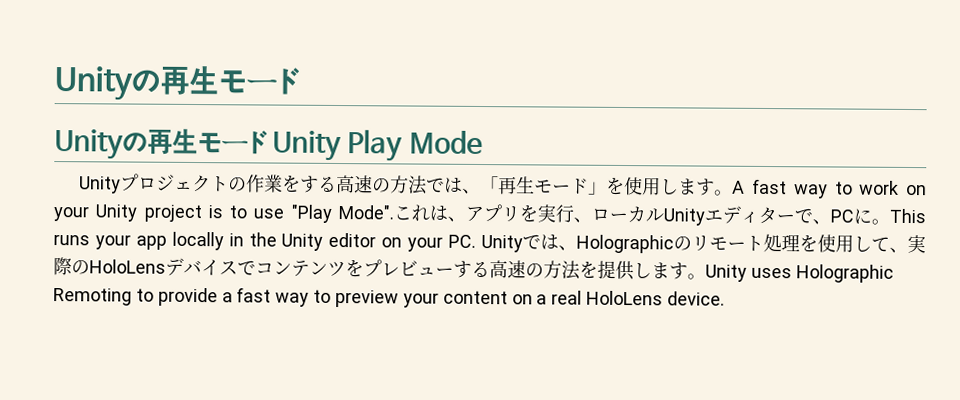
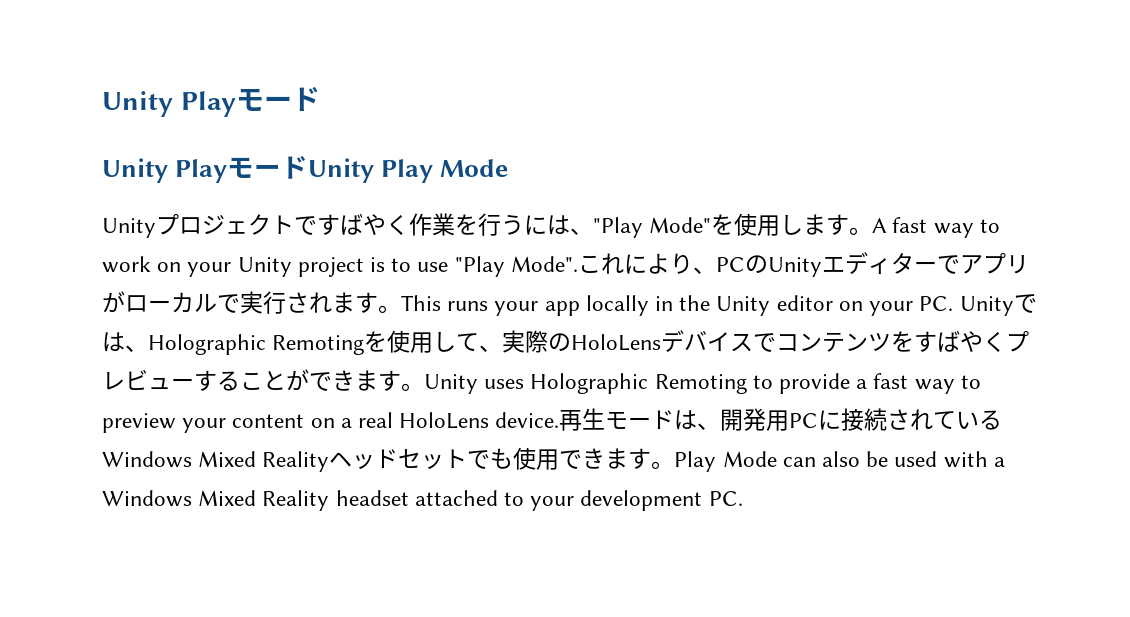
[54,65,219,101] Unityの再生 -> [102,91,236,117] Unity Play
[122,128,198,155] の再生 -> [175,159,228,183] Play
[228,174,608,195] の作業をする高速の方法では、「再生モード」 -> [294,213,712,238] ですばやく作業を行うには、"Play Mode"
[428,204,872,226] は、アプリを実行、ローカルUnityエディターで、PCに -> [623,252,1029,277] [102,291,378,314] により、PCのUnityエディターでアプリがローカルで実行されます
[672,233,800,253] のリモート処理 -> [272,335,365,355] Remoting
(364, 268) none -> [914,330,1007,352] すばやく
[489,260,652,281] 高速の方法を提供し -> [240,369,355,391] ことができ
(726, 298) none -> [559,408,1003,431] [102,447,1005,472] [102,490,743,511] 再生モードは、開発用PCに接続されているWindows Mixed Realityヘッドセットでも使用できます。Play Mode can also be used with a Windows Mixed Reality headset attached to your development PC.

